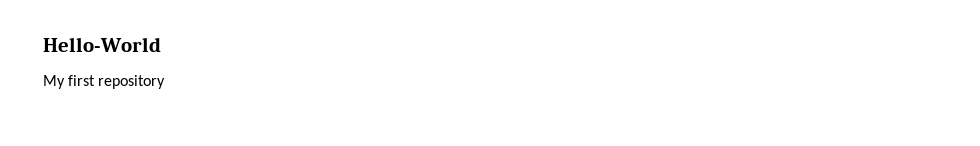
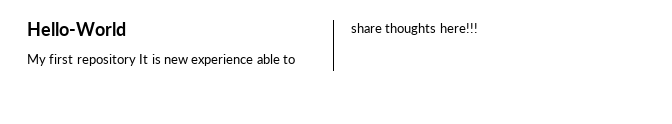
(166, 82) none -> [139,54,295,66] [351,23,478,35] It is new experience able to share thoughts here!!!

